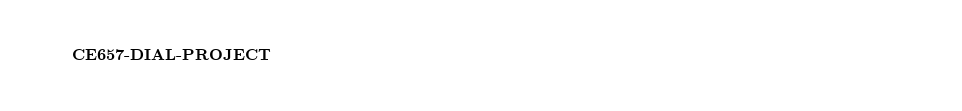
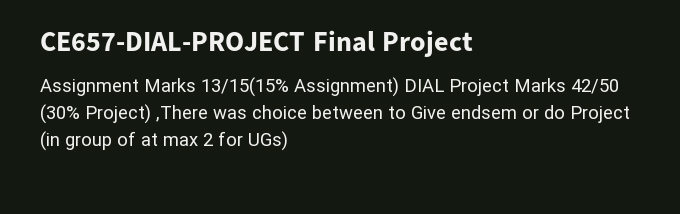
(271, 54) none -> [312,30,474,57] [40,77,619,97] [40,104,630,124] [40,131,288,151] Final Project // Assignment Marks 13/15(15% Assignment) DIAL Project Marks 42/50 (30% Project) ,There was choice between to Give endsem or do Project (in group of at max 2 for UGs)

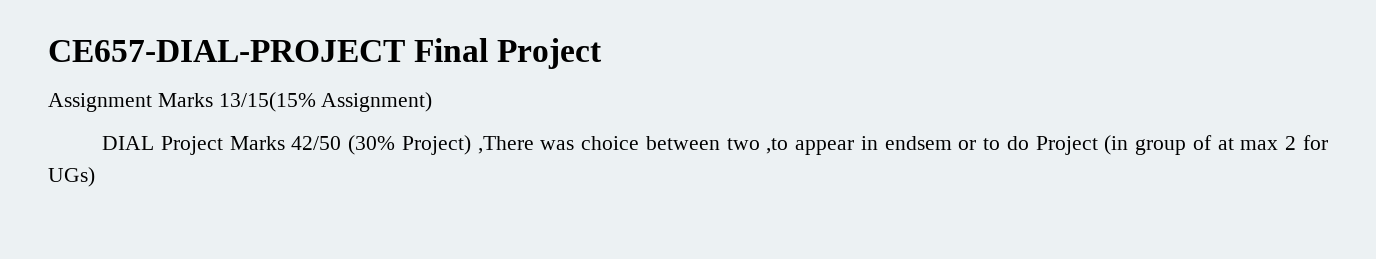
(399, 87) none -> (433, 102) //
[388,106,446,119] to Give -> [726,136,878,155] two ,to appear in
(539, 113) none -> [983,138,1001,150] to

